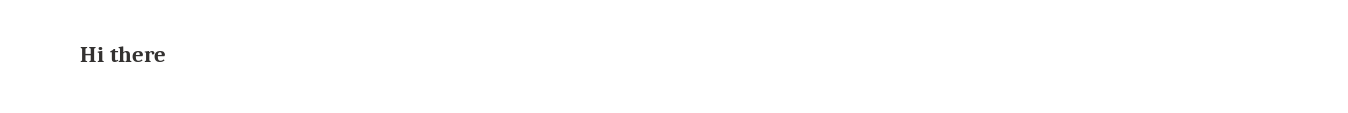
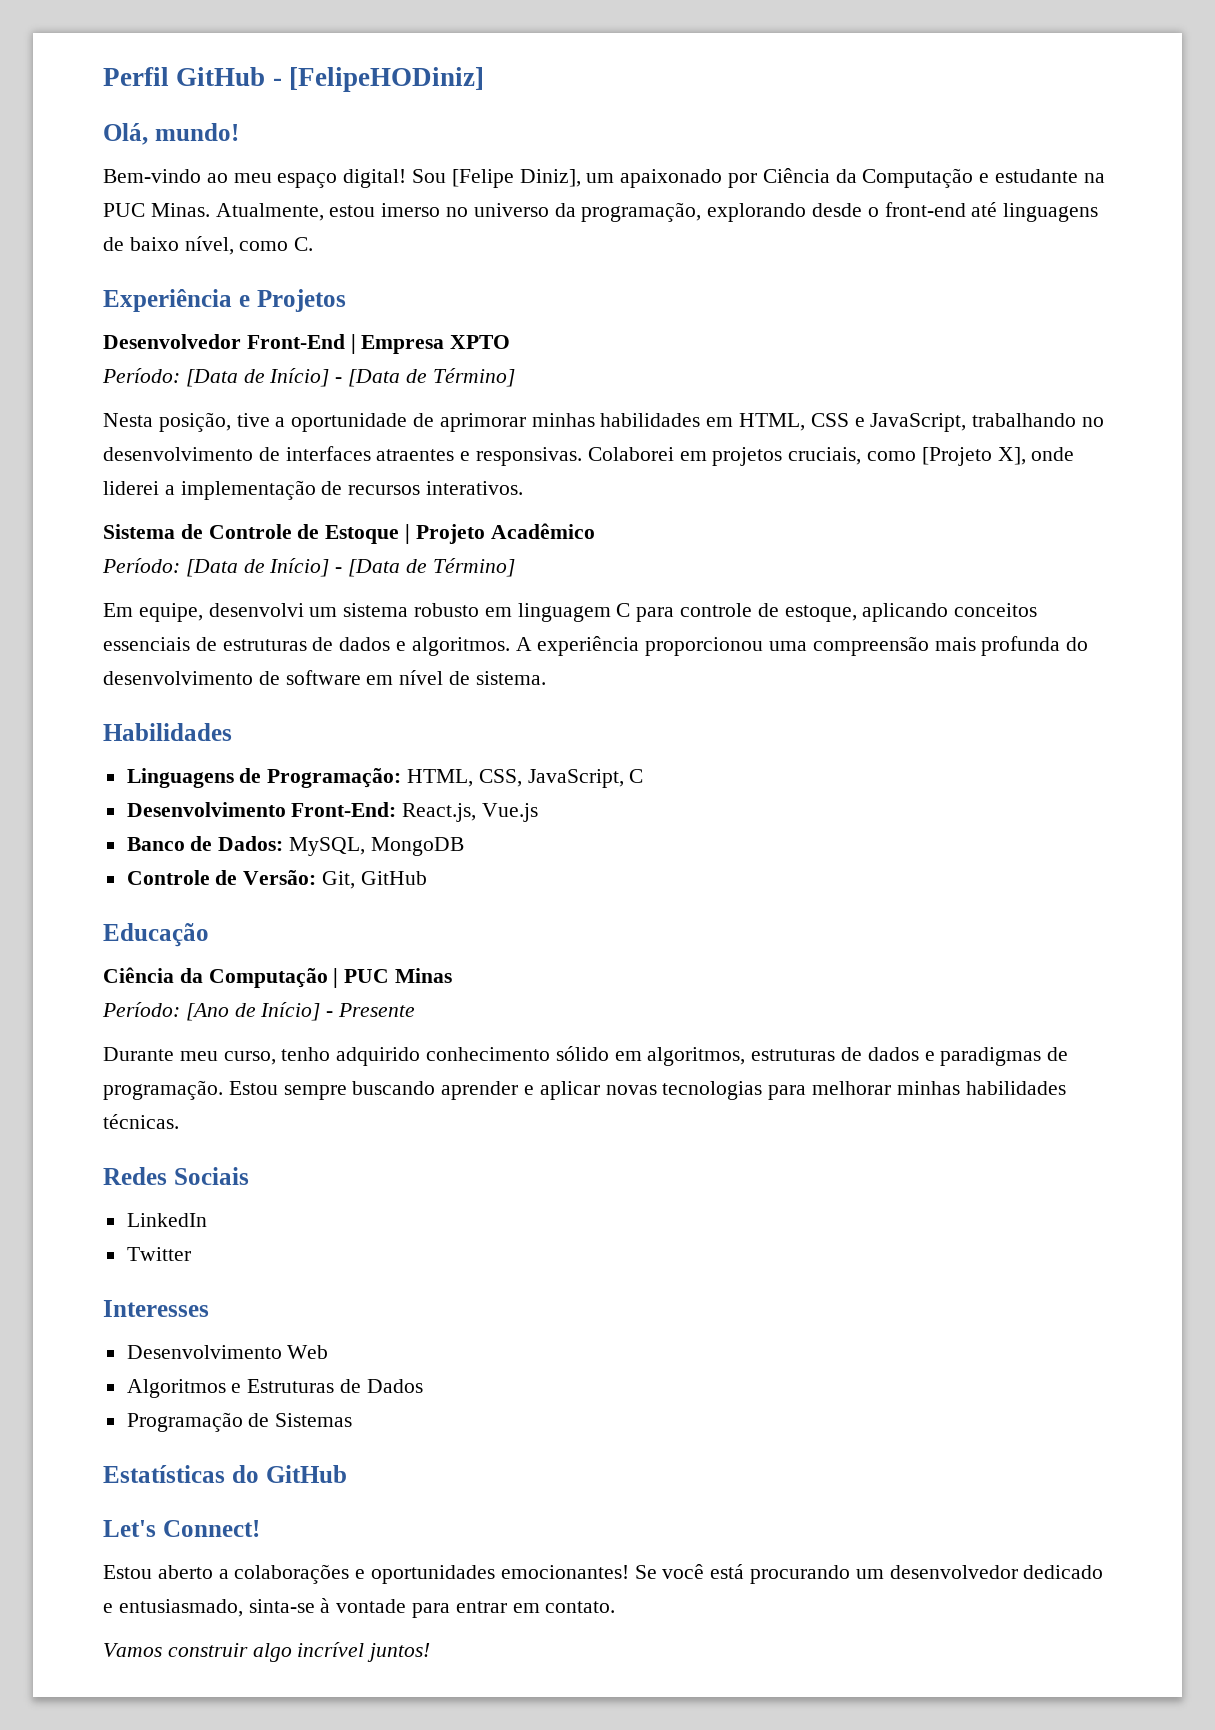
[80,46,167,62] Hi there -> [103,67,484,92] [103,123,239,145] [103,168,1105,188] [103,202,1099,222] [103,236,314,255] [103,289,346,312] [103,334,511,354] [102,368,515,387] [103,412,1105,432] [103,446,1075,466] [103,480,524,500] [103,523,595,544] [102,558,515,577] [103,603,1038,622] [103,636,1089,656] [103,670,546,685] [103,723,232,741] [126,768,644,788] [126,802,539,822] [126,836,464,856] [126,870,427,889] [103,923,209,947] [103,967,453,988] [102,1002,416,1021] [103,1046,1069,1066] [103,1080,1066,1100] [103,1114,179,1129] [103,1167,249,1185] [126,1213,207,1227] [126,1247,191,1261] [103,1300,209,1317] [126,1345,329,1359] [126,1379,423,1398] [126,1412,353,1432] [103,1465,347,1483] [103,1520,260,1537] [103,1564,1104,1584] [103,1598,616,1618] [103,1642,431,1662] Perfil GitHub - [FelipeHODiniz] // Olá, mundo! // Bem-vindo ao meu espaço digital! Sou [Felipe Diniz], um apaixonado por Ciência da Computação e estudante na PUC Minas. Atualmente, estou imerso no universo da programação, explorando desde o front-end até linguagens de baixo nível, como C. // Experiência e Projetos // Desenvolvedor Front-End | Empresa XPTO // Período: [Data de Início] - [Data de Término] // Nesta posição, tive a oportunidade de aprimorar minhas habilidades em HTML, CSS e JavaScript, trabalhando no desenvolvimento de interfaces atraentes e responsivas. Colaborei em projetos cruciais, como [Projeto X], onde liderei a implementação de recursos interativos. // Sistema de Controle de Estoque | Projeto Acadêmico // Período: [Data de Início] - [Data de Término] // Em equipe, desenvolvi um sistema robusto em linguagem C para controle de estoque, aplicando conceitos essenciais de estruturas de dados e algoritmos. A experiência proporcionou uma compreensão mais profunda do desenvolvimento de software em nível de sistema. // Habilidades // Linguagens de Programação: HTML, CSS, JavaScript, C // Desenvolvimento Front-End: React.js, Vue.js // Banco de Dados: MySQL, MongoDB // Controle de Versão: Git, GitHub // Educação // Ciência da Computação | PUC Minas // Período: [Ano de Início] - Presente // Durante meu curso, tenho adquirido conhecimento sólido em algoritmos, estruturas de dados e paradigmas de programação. Estou sempre buscando aprender e aplicar novas tecnologias para melhorar minhas habilidades técnicas. // Redes Sociais // LinkedIn // Twitter // Interesses // Desenvolvimento Web // Algoritmos e Estruturas de Dados // Programação de Sistemas // Estatísticas do GitHub // Let's Connect! // Estou aberto a colaborações e oportunidades emocionantes! Se você está procurando um desenvolvedor dedicado e entusiasmado, sinta-se à vontade para entrar em contato. // Vamos construir algo incrível juntos!

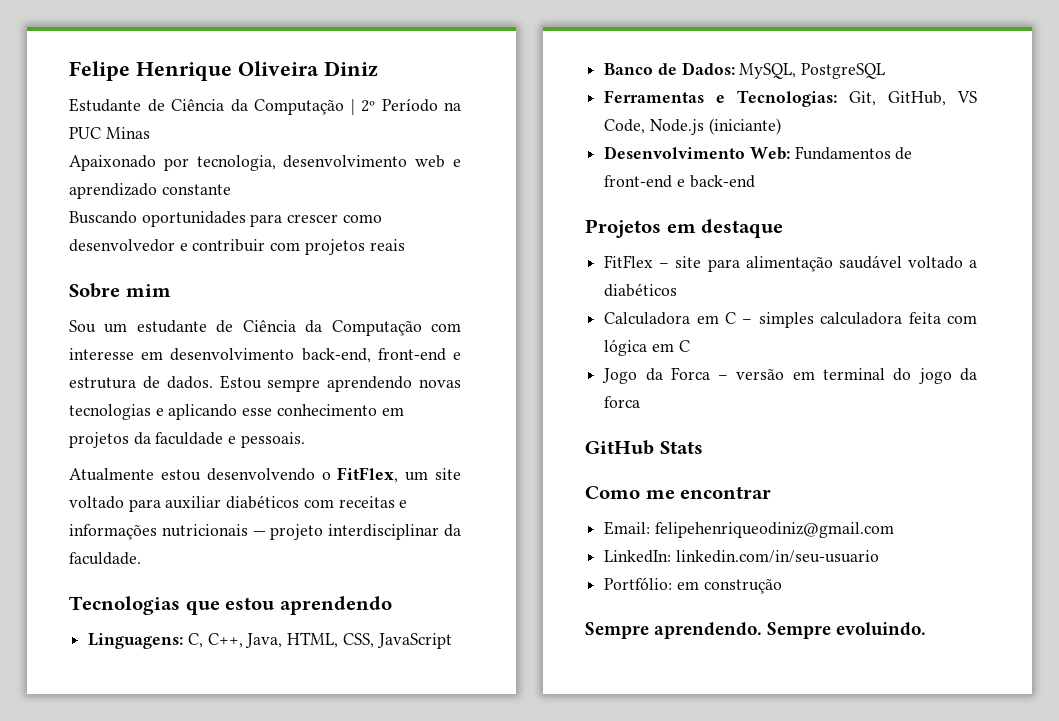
[103,67,484,92] [103,123,239,145] [103,168,1105,188] [103,202,1099,222] [103,236,314,255] [103,289,346,312] [103,334,511,354] [102,368,515,387] [103,412,1105,432] [103,446,1075,466] [103,480,524,500] [103,523,595,544] [102,558,515,577] [103,603,1038,622] [103,636,1089,656] [103,670,546,685] [103,723,232,741] [126,768,644,788] [126,802,539,822] [126,836,464,856] [126,870,427,889] [103,923,209,947] [103,967,453,988] [102,1002,416,1021] [103,1046,1069,1066] [103,1080,1066,1100] [103,1114,179,1129] [103,1167,249,1185] [126,1213,207,1227] [126,1247,191,1261] [103,1300,209,1317] [126,1345,329,1359] [126,1379,423,1398] [126,1412,353,1432] [103,1465,347,1483] [103,1520,260,1537] [103,1564,1104,1584] [103,1598,616,1618] [103,1642,431,1662] Perfil GitHub - [FelipeHODiniz] // Olá, mundo! // Bem-vindo ao meu espaço digital! Sou [Felipe Diniz], um apaixonado por Ciência da Computação e estudante na PUC Minas. Atualmente, estou imerso no universo da programação, explorando desde o front-end até linguagens de baixo nível, como C. // Experiência e Projetos // Desenvolvedor Front-End | Empresa XPTO // Período: [Data de Início] - [Data de Término] // Nesta posição, tive a oportunidade de aprimorar minhas habilidades em HTML, CSS e JavaScript, trabalhando no desenvolvimento de interfaces atraentes e responsivas. Colaborei em projetos cruciais, como [Projeto X], onde liderei a implementação de recursos interativos. // Sistema de Controle de Estoque | Projeto Acadêmico // Período: [Data de Início] - [Data de Término] // Em equipe, desenvolvi um sistema robusto em linguagem C para controle de estoque, aplicando conceitos essenciais de estruturas de dados e algoritmos. A experiência proporcionou uma compreensão mais profunda do desenvolvimento de software em nível de sistema. // Habilidades // Linguagens de Programação: HTML, CSS, JavaScript, C // Desenvolvimento Front-End: React.js, Vue.js // Banco de Dados: MySQL, MongoDB // Controle de Versão: Git, GitHub // Educação // Ciência da Computação | PUC Minas // Período: [Ano de Início] - Presente // Durante meu curso, tenho adquirido conhecimento sólido em algoritmos, estruturas de dados e paradigmas de programação. Estou sempre buscando aprender e aplicar novas tecnologias para melhorar minhas habilidades técnicas. // Redes Sociais // LinkedIn // Twitter // Interesses // Desenvolvimento Web // Algoritmos e Estruturas de Dados // Programação de Sistemas // Estatísticas do GitHub // Let's Connect! // Estou aberto a colaborações e oportunidades emocionantes! Se você está procurando um desenvolvedor dedicado e entusiasmado, sinta-se à vontade para entrar em contato. // Vamos construir algo incrível juntos! -> [69,61,378,81] [69,98,461,115] [69,127,150,139] [69,155,461,171] [69,183,231,199] [69,211,382,227] [69,239,405,255] [69,283,171,298] [69,320,462,336] [69,348,461,363] [69,375,461,392] [69,404,404,420] [69,432,305,448] [69,467,461,483] [69,495,408,512] [69,524,462,540] [69,552,141,565] [69,596,392,615] [88,632,452,649] [604,62,886,79] [604,90,977,107] [604,118,781,135] [604,146,913,160] [604,175,755,188] [585,219,784,238] [604,255,977,272] [604,283,678,297] [604,312,977,328] [604,339,690,356] [602,367,977,384] [604,396,641,408] [585,440,703,455] [585,486,772,499] [604,521,894,538] [604,550,879,563] [604,577,782,594] [585,622,927,639] Felipe Henrique Oliveira Diniz // Estudante de Ciência da Computação | 2º Período na PUC Minas // Apaixonado por tecnologia, desenvolvimento web e aprendizado constante // Buscando oportunidades para crescer como desenvolvedor e contribuir com projetos reais // Sobre mim // Sou um estudante de Ciência da Computação com interesse em desenvolvimento back-end, front-end e estrutura de dados. Estou sempre aprendendo novas tecnologias e aplicando esse conhecimento em projetos da faculdade e pessoais. // Atualmente estou desenvolvendo o FitFlex, um site voltado para auxiliar diabéticos com receitas e informações nutricionais — projeto interdisciplinar da faculdade. // Tecnologias que estou aprendendo // Linguagens: C, C++, Java, HTML, CSS, JavaScript // Banco de Dados: MySQL, PostgreSQL // Ferramentas e Tecnologias: Git, GitHub, VS Code, Node.js (iniciante) // Desenvolvimento Web: Fundamentos de front-end e back-end // Projetos em destaque // FitFlex – site para alimentação saudável voltado a diabéticos // Calculadora em C – simples calculadora feita com lógica em C // Jogo da Forca – versão em terminal do jogo da forca // GitHub Stats // Como me encontrar // Email: felipehenriqueodiniz@gmail.com // LinkedIn: linkedin.com/in/seu-usuario // Portfólio: em construção // Sempre aprendendo. Sempre evoluindo.

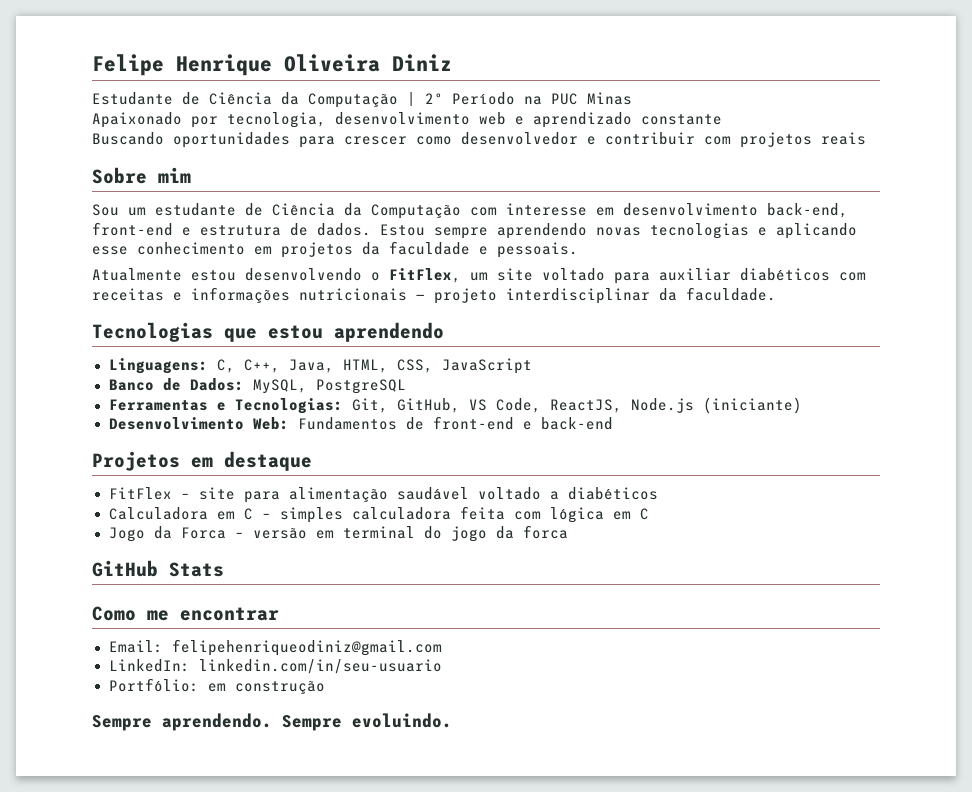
(646, 126) none -> [549,399,622,413] ReactJS,

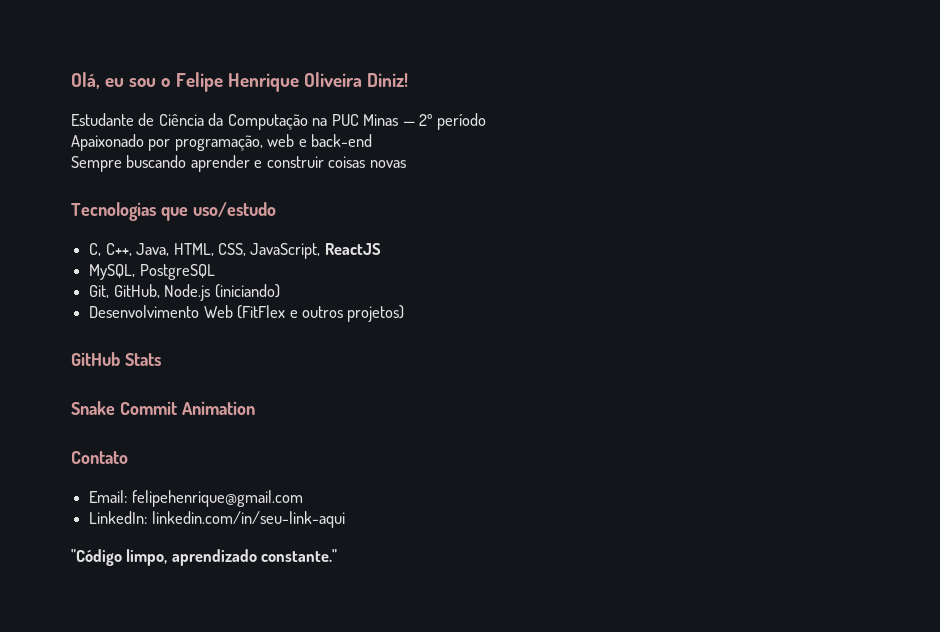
(92, 65) none -> [71,72,171,89] Olá, eu sou o
[392,54,452,71] Diniz -> [366,73,408,87] Diniz!
[407,92,515,106] | 2º Período -> (308, 122) none
(632, 98) none -> [402,113,486,130] — 2º período
[227,112,722,128] [92,132,866,148] [92,167,191,184] [92,203,848,219] [92,222,857,239] [92,241,578,258] [92,268,866,284] [92,287,776,304] tecnologia, desenvolvimento web e aprendizado constante // Buscando oportunidades para crescer como desenvolvedor e contribuir com projetos reais // Sobre mim // Sou um estudante de Ciência da Computação com interesse em desenvolvimento back-end, front-end e estrutura de dados. Estou sempre aprendendo novas tecnologias e aplicando esse conhecimento em projetos da faculdade e pessoais. // Atualmente estou desenvolvendo o FitFlex, um site voltado para auxiliar diabéticos com receitas e informações nutricionais — projeto interdisciplinar da faculdade. -> [174,134,373,151] [71,155,406,172] programação, web e back-end // Sempre buscando aprender e construir coisas novas
[268,322,444,342] [108,358,208,374] estou aprendendo // Linguagens: -> [192,202,276,217] uso/estudo //
[441,358,532,374] [108,378,406,394] [108,397,802,414] [108,416,613,430] [92,451,312,471] [108,487,658,503] [108,506,649,523] [108,525,568,542] [92,560,224,577] [92,606,279,621] JavaScript // Banco de Dados: MySQL, PostgreSQL // Ferramentas e Tecnologias: Git, GitHub, VS Code, ReactJS, Node.js (iniciante) // Desenvolvimento Web: Fundamentos de front-end e back-end // Projetos em destaque // FitFlex – site para alimentação saudável voltado a diabéticos // Calculadora em C – simples calculadora feita com lógica em C // Jogo da Forca – versão em terminal do jogo da forca // GitHub Stats // Como me encontrar -> [250,243,381,259] [89,264,215,280] [89,284,280,301] [89,305,405,322] [71,352,161,366] [71,401,255,415] [71,451,128,464] JavaScript, ReactJS // MySQL, PostgreSQL // Git, GitHub, Node.js (iniciando) // Desenvolvimento Web (FitFlex e outros projetos) // GitHub Stats // Snake Commit Animation // Contato
[171,639,442,656] felipehenriqueodiniz@gmail.com -> [131,490,303,507] felipehenrique@gmail.com
[198,659,442,674] [108,678,325,694] [92,713,452,731] linkedin.com/in/seu-usuario // Portfólio: em construção // Sempre aprendendo. Sempre evoluindo. -> [151,511,345,528] [71,549,338,566] linkedin.com/in/seu-link-aqui // "Código limpo, aprendizado constante."

